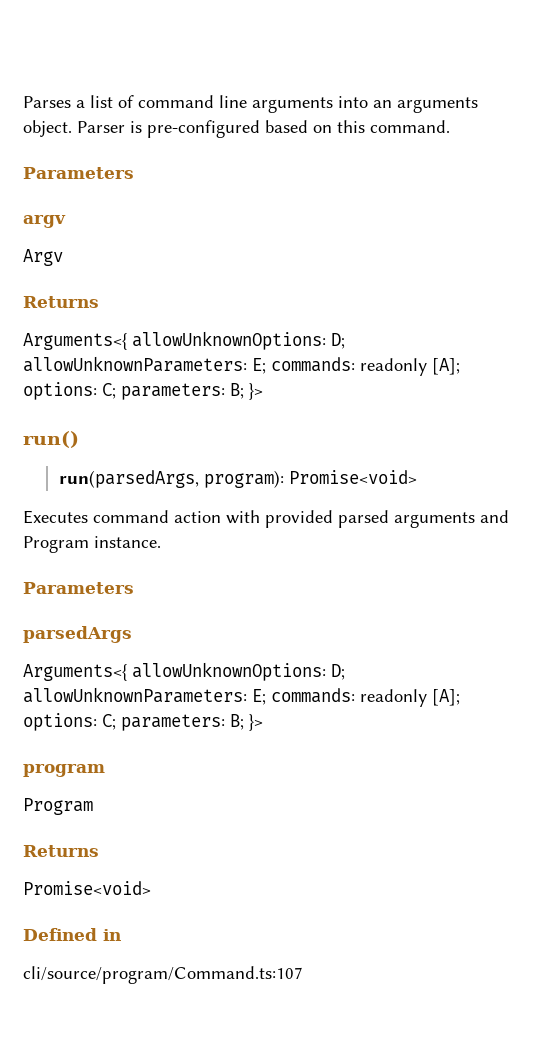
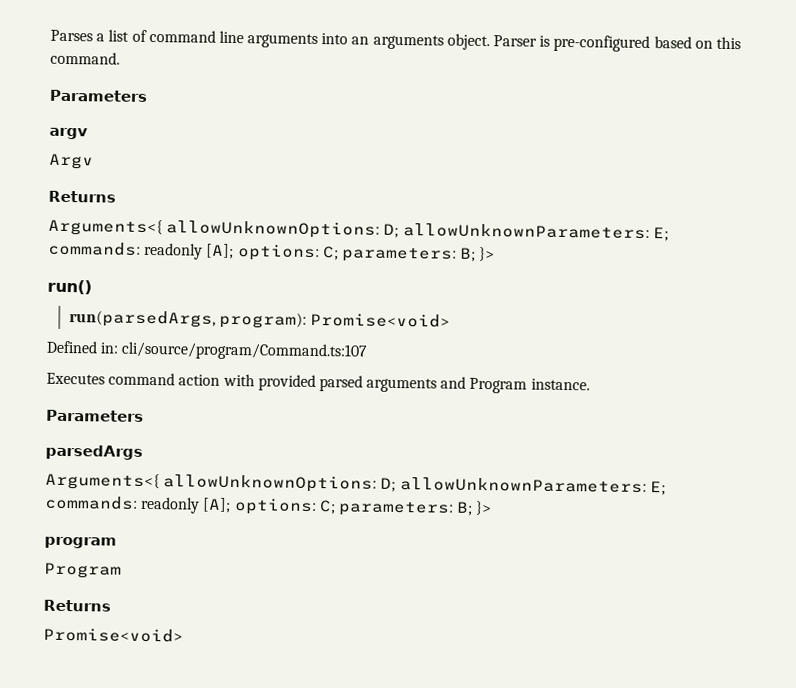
(417, 477) none -> [46,340,368,361] // Defined in: cli/source/program/Command.ts:107
[23,928,121,941] [23,966,303,984] // Defined in // cli/source/program/Command.ts:107 -> (183, 635) none

